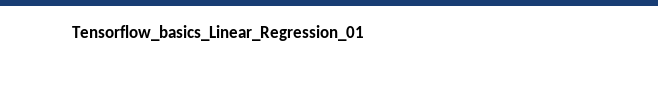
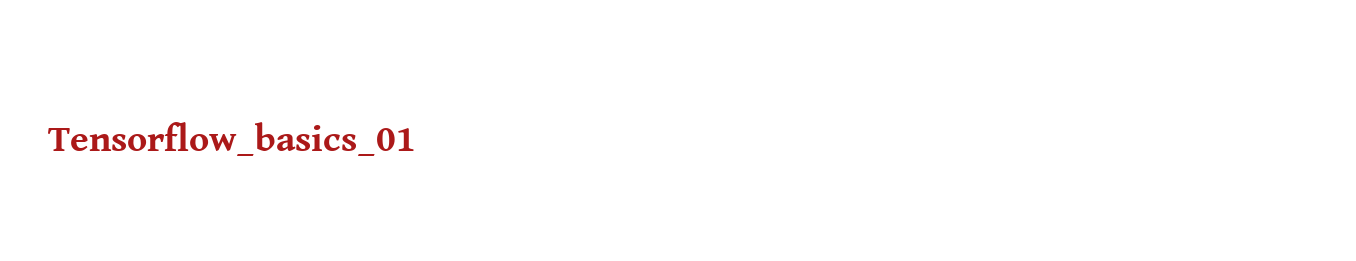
[72,25,364,41] Tensorflow_basics_Linear_Regression_01 -> [48,122,416,156] Tensorflow_basics_01

